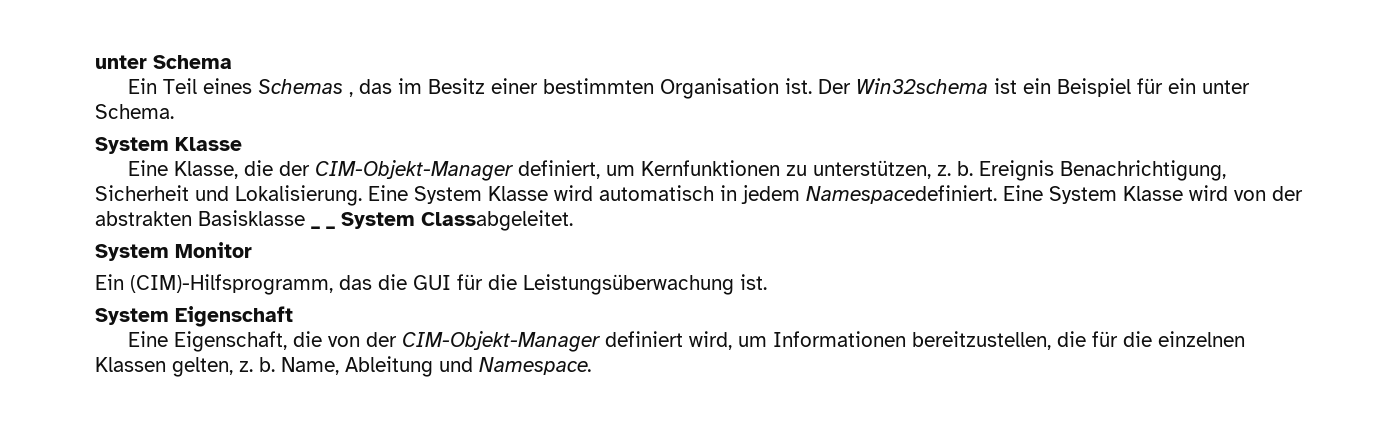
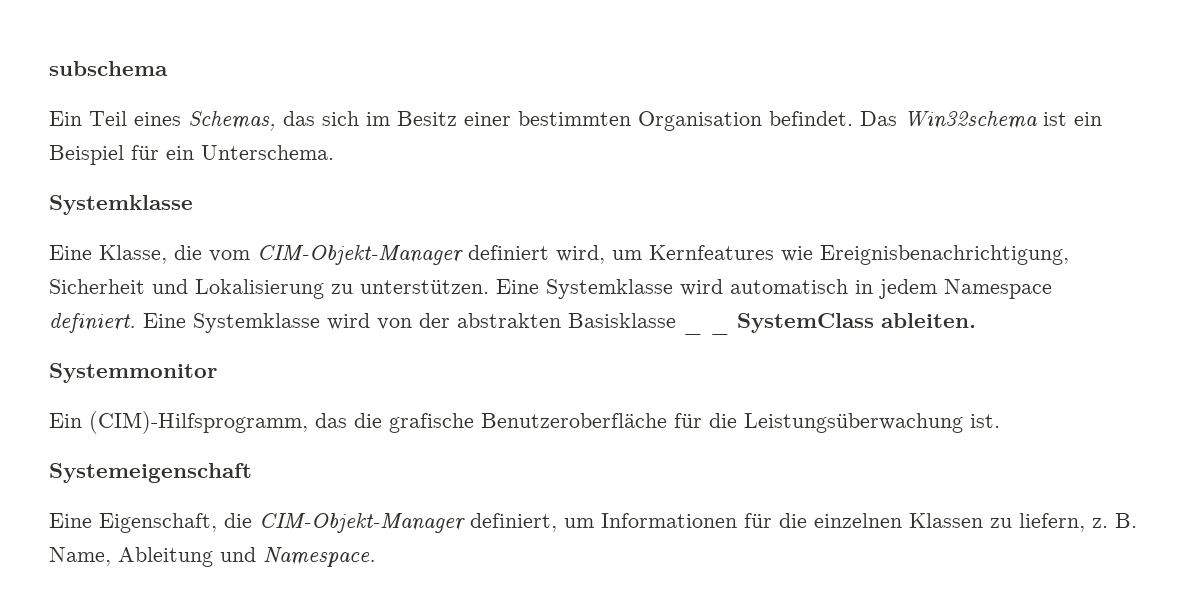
[95,55,232,69] unter Schema -> [49,61,168,76] subschema
[258,79,393,97] Schemas , das -> [188,111,359,131] Schemas, das sich
[785,78,852,94] ist. Der -> [769,111,897,126] befindet. Das
[1202,80,1251,94] [95,104,174,119] [95,137,242,154] unter Schema. // System Klasse -> [201,145,334,160] [49,195,193,215] Unterschema. // Systemklasse
[279,160,1227,181] [95,185,1183,206] der CIM-Objekt-Manager definiert, um Kernfunktionen zu unterstützen, z. b. Ereignis Benachrichtigung, Sicherheit und Lokalisierung. Eine System Klasse wird automatisch in jedem Namespacedefiniert. Eine System Klasse -> [209,245,1069,265] [49,279,1052,299] [49,313,320,333] vom CIM-Objekt-Manager definiert wird, um Kernfeatures wie Ereignisbenachrichtigung, Sicherheit und Lokalisierung zu unterstützen. Eine Systemklasse wird automatisch in jedem Namespace definiert. Eine Systemklasse
[341,210,573,231] [95,242,252,261] System Classabgeleitet. // System Monitor -> [737,313,976,333] [49,363,217,383] SystemClass ableiten. // Systemmonitor
[413,275,451,290] GUI -> [389,413,667,433] grafische Benutzeroberfläche
[95,306,293,327] System Eigenschaft -> [49,463,252,483] Systemeigenschaft
[328,331,1246,352] [95,357,275,377] von der CIM-Objekt-Manager definiert wird, um Informationen bereitzustellen, die für die einzelnen Klassen gelten, z. b. -> [259,513,1137,533] CIM-Objekt-Manager definiert, um Informationen für die einzelnen Klassen zu liefern, z. B.

